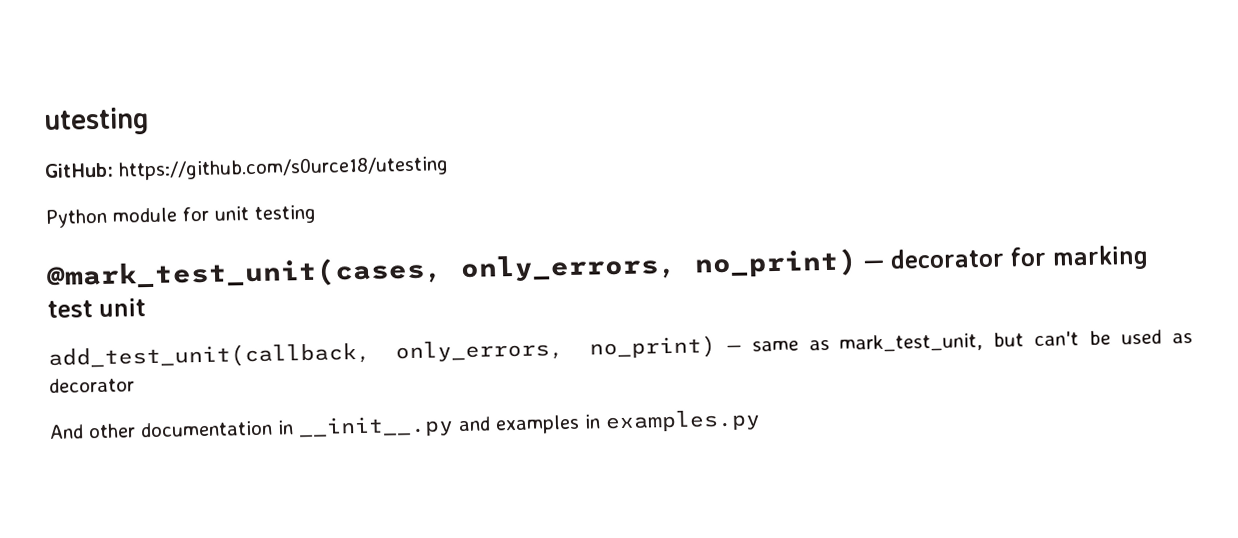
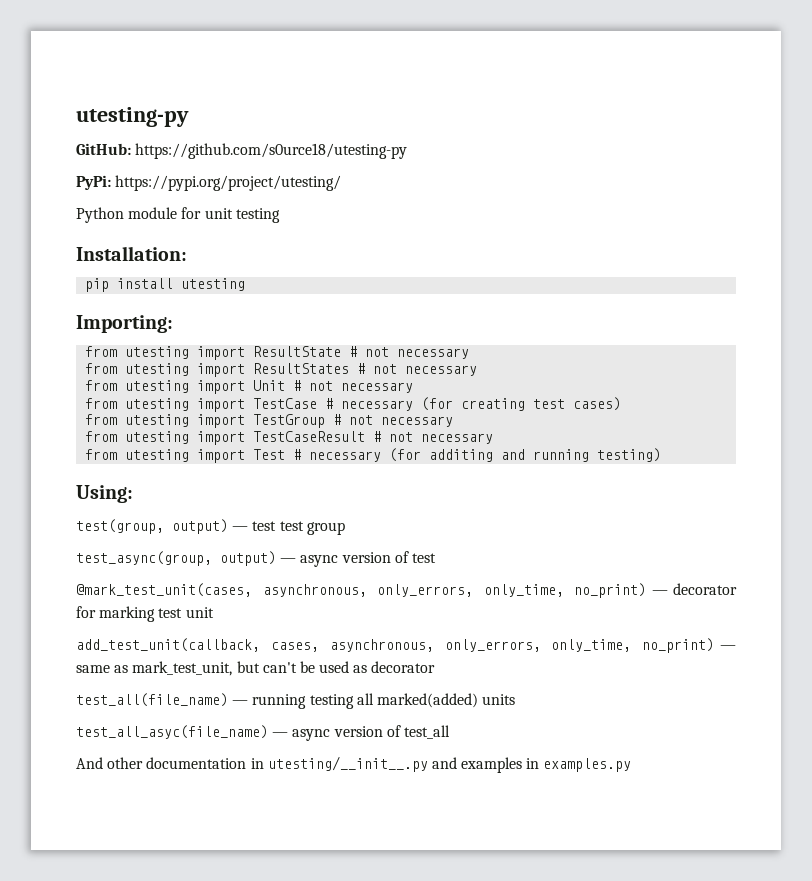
[43,106,150,137] utesting -> [76,107,189,127] utesting-py
[118,155,449,181] https://github.com/s0urce18/utesting -> [135,143,408,159] [76,175,342,191] https://github.com/s0urce18/utesting-py // PyPi: https://pypi.org/project/utesting/
[46,252,678,291] @mark_test_unit(cases, only_errors, -> [76,246,187,261] [85,278,246,292] [76,315,173,333] [85,346,470,360] [85,363,478,377] [85,380,414,394] [85,397,622,412] [85,414,454,428] [85,431,494,445] [85,448,662,463] [76,485,133,503] [76,519,345,535] [76,551,436,567] [76,583,564,597] Installation: // pip install utesting // Importing: // from utesting import ResultState # not necessary // from utesting import ResultStates # not necessary // from utesting import Unit # not necessary // from utesting import TestCase # necessary (for creating test cases) // from utesting import TestGroup # not necessary // from utesting import TestCaseResult # not necessary // from utesting import Test # necessary (for additing and running testing) // Using: // test(group, output) — test test group // test_async(group, output) — async version of test // @mark_test_unit(cases, asynchronous, only_errors, only_time,
[395,339,565,363] only_errors, -> [270,639,632,652] cases, asynchronous, only_errors, only_time,
(135, 385) none -> [76,693,516,709] [76,725,450,741] // test_all(file_name) — running testing all marked(added) units // test_all_asyc(file_name) — async version of test_all
[298,415,454,439] __init__.py -> [267,756,428,772] utesting/__init__.py

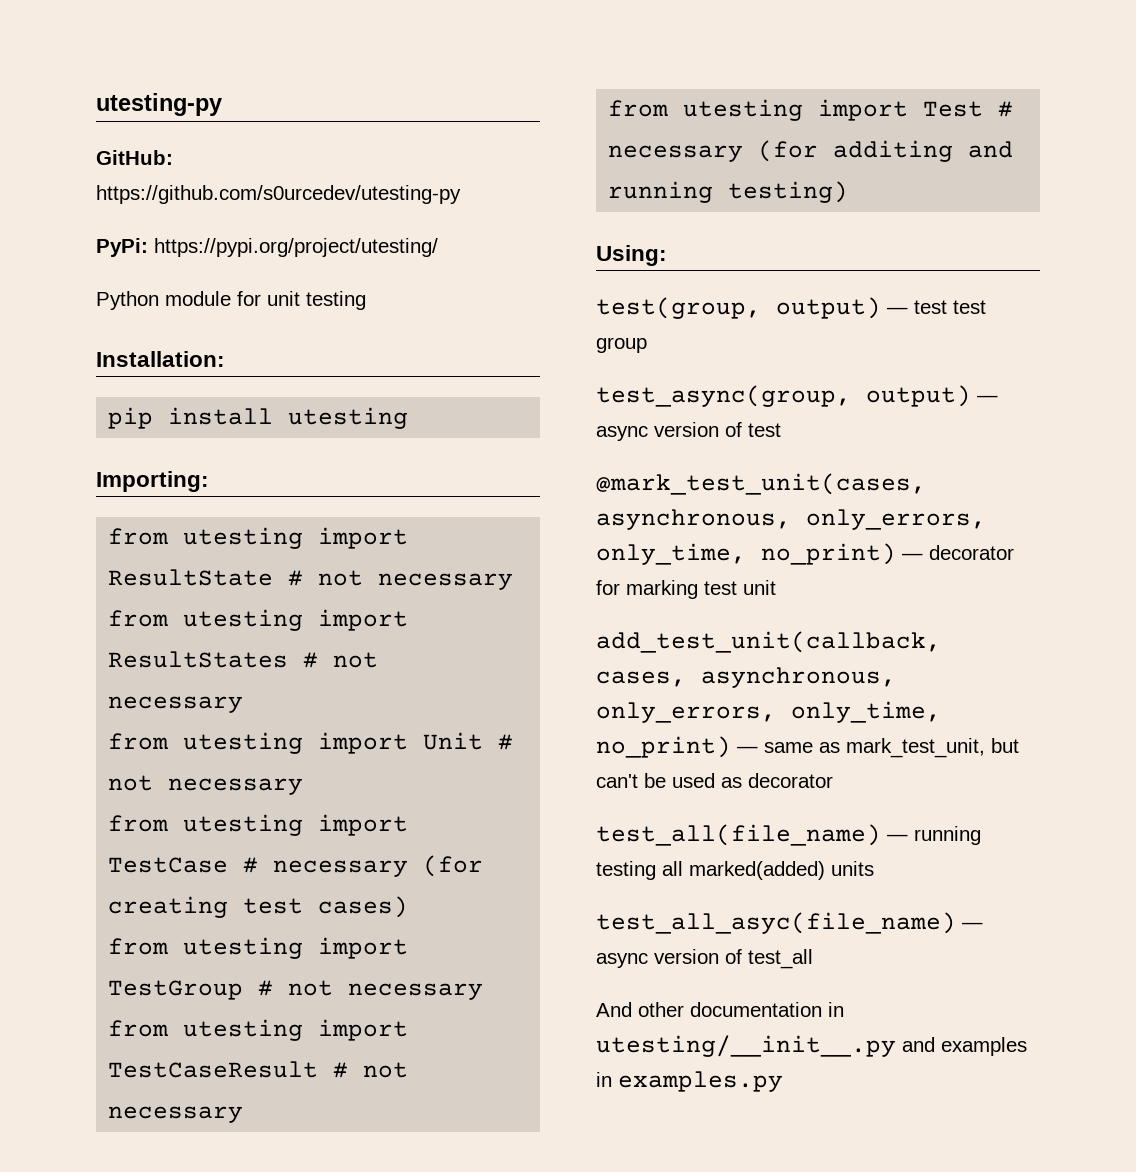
[135,143,408,159] https://github.com/s0urce18/utesting-py -> [96,185,461,204] https://github.com/s0urcedev/utesting-py

